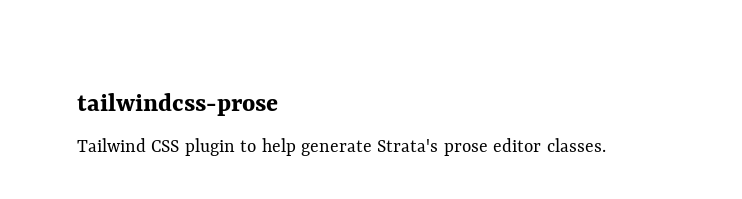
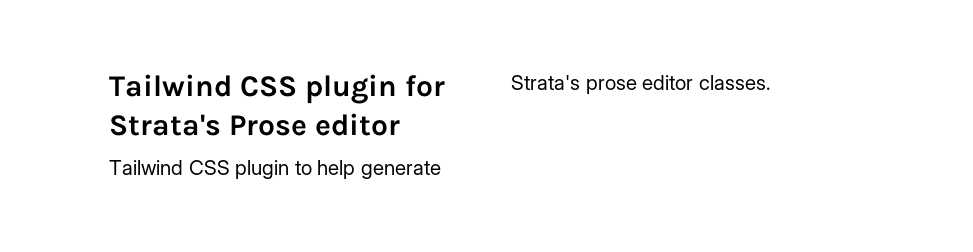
[77,93,278,116] tailwindcss-prose -> [109,74,446,104] [109,113,401,136] Tailwind CSS plugin for Strata's Prose editor

